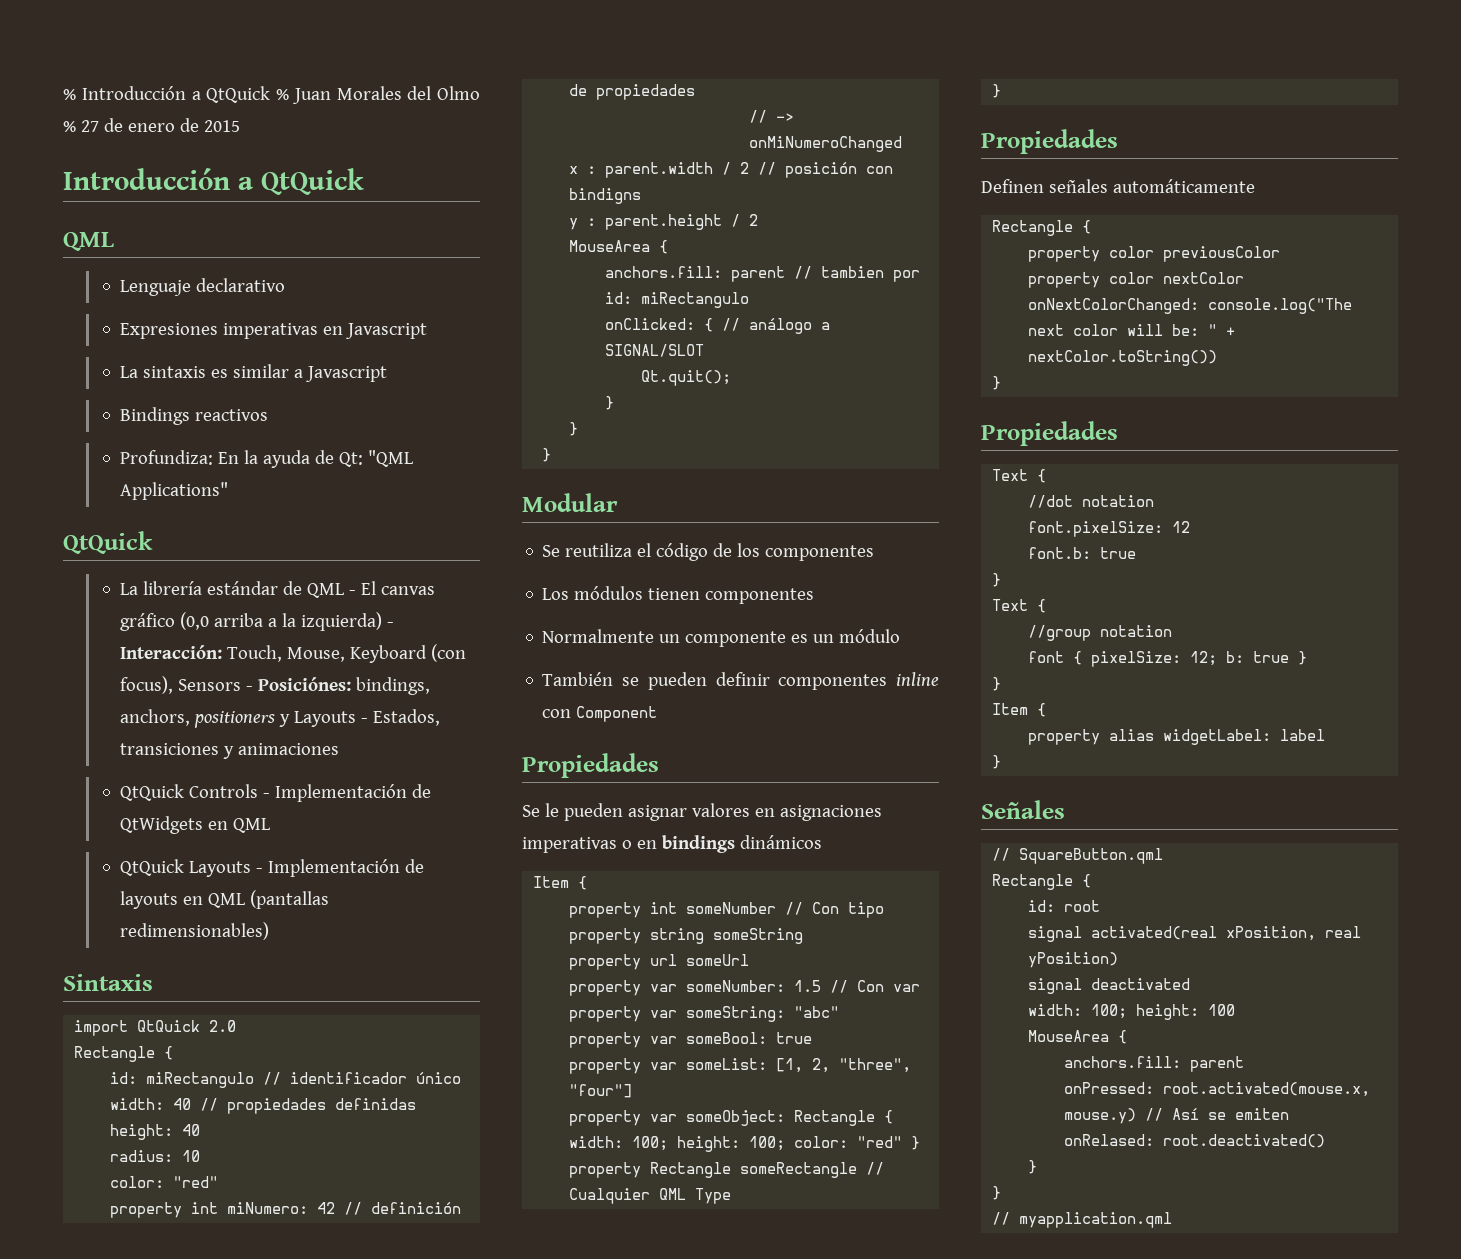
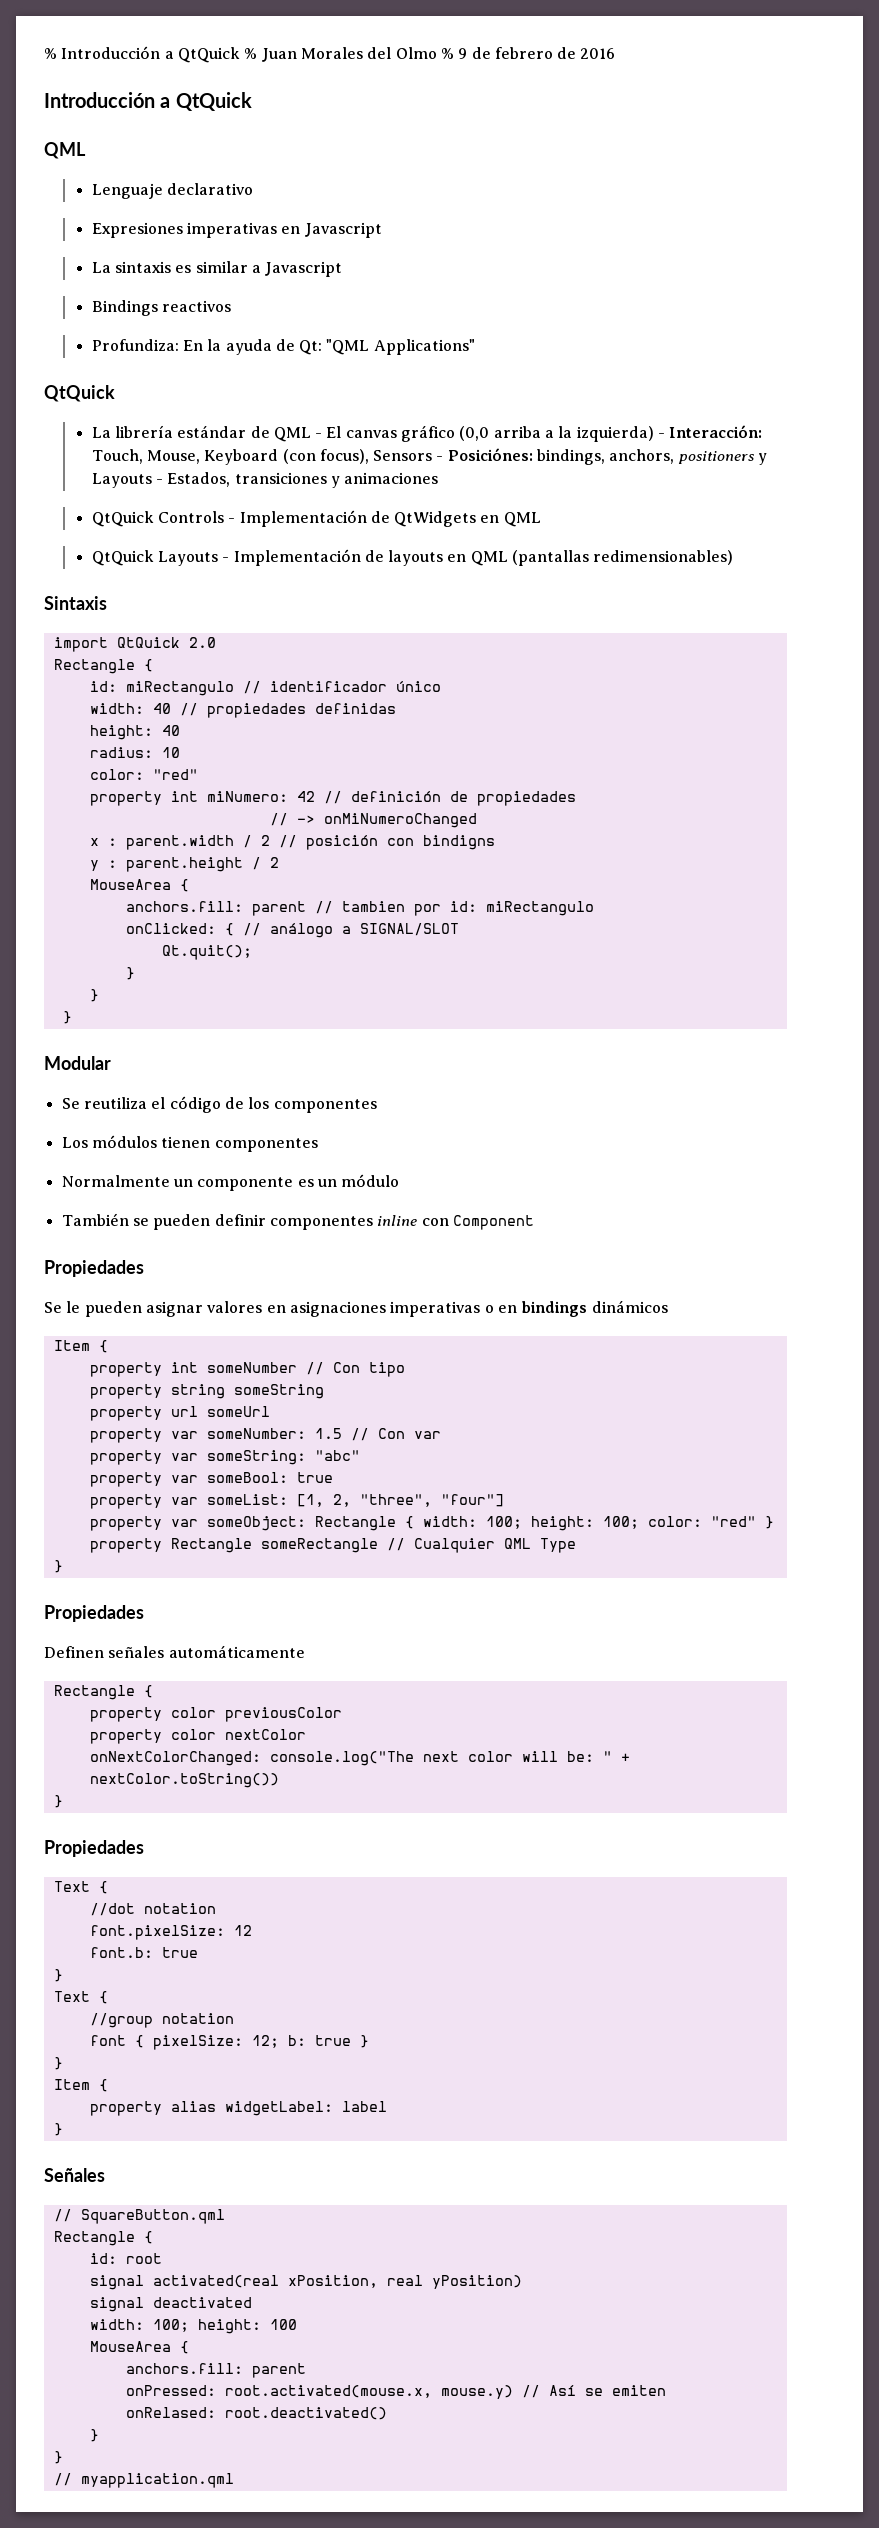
[80,118,240,132] 27 de enero de 2015 -> [458,47,616,59] 9 de febrero de 2016

